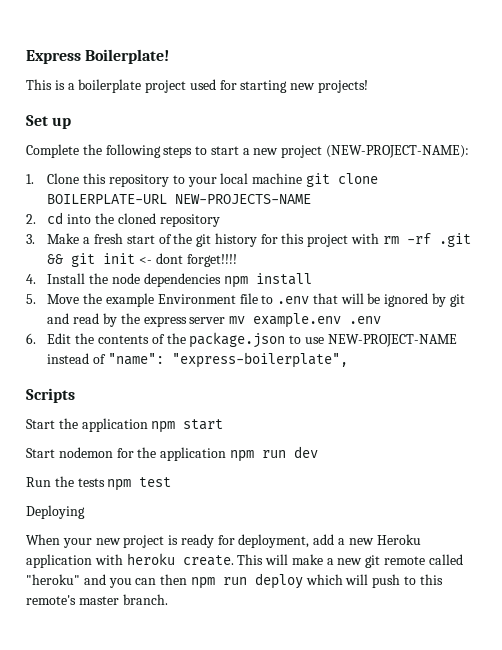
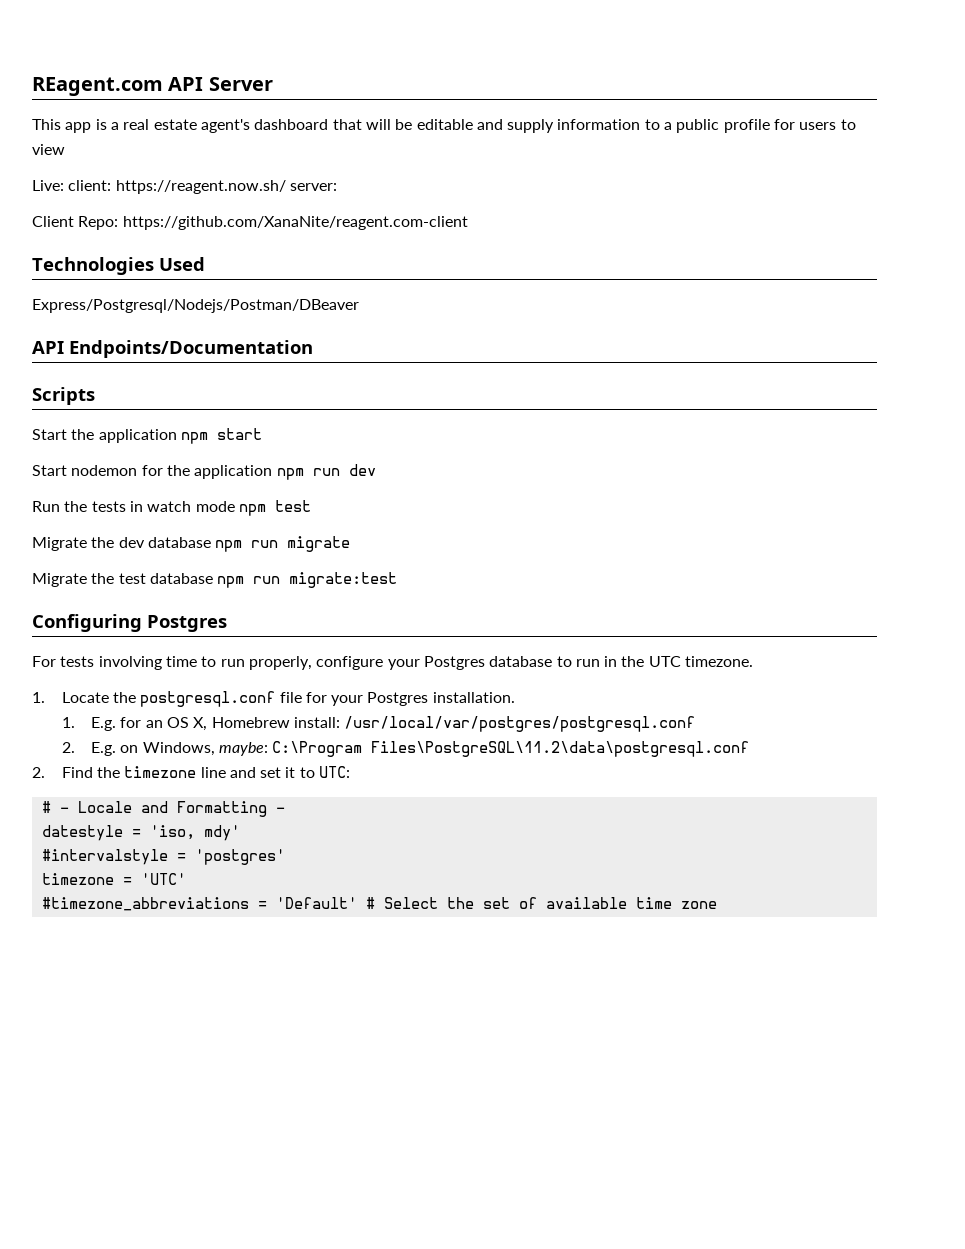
[26,49,170,64] [26,79,52,90] Express Boilerplate! // This -> [32,77,273,96] [32,119,92,133] REagent.com API Server // This app
[78,79,369,93] [26,115,72,129] [26,144,470,158] [26,173,378,187] [47,194,312,204] [26,212,220,227] [26,233,471,247] [47,253,237,267] [26,273,312,288] [26,293,465,307] [47,313,382,328] [26,332,457,348] [47,352,349,368] boilerplate project used for starting new projects! // Set up // Complete the following steps to start a new project (NEW-PROJECT-NAME): // 1. Clone this repository to your local machine git clone BOILERPLATE-URL NEW-PROJECTS-NAME // 2. cd into the cloned repository // 3. Make a fresh start of the git history for this project with rm -rf .git && git init <- dont forget!!!! // 4. Install the node dependencies npm install // 5. Move the example Environment file to .env that will be ignored by git and read by the express server mv example.env .env // 6. Edit the contents of the package.json to use NEW-PROJECT-NAME instead of "name": "express-boilerplate", -> [123,119,856,133] [32,144,65,155] [32,180,337,194] [32,216,468,230] [32,257,205,275] [32,299,359,313] [32,340,313,358] real estate agent's dashboard that will be editable and supply information to a public profile for users to view // Live: client: https://reagent.now.sh/ server: // Client Repo: https://github.com/XanaNite/reagent.com-client // Technologies Used // Express/Postgresql/Nodejs/Postman/DBeaver // API Endpoints/Documentation
(105, 482) none -> [129,501,235,512] in watch mode
[26,505,85,519] [26,534,421,548] [26,553,463,568] [26,573,443,589] [26,594,168,605] Deploying // When your new project is ready for deployment, add a new Heroku application with heroku create. This will make a new git remote called "heroku" and you can then npm run deploy which will push to this remote's master branch. -> [32,536,351,552] [32,572,398,588] [32,614,227,632] [32,656,754,670] [32,691,515,707] [61,716,696,732] [61,741,750,757] [32,766,351,778] [41,801,285,817] [41,825,240,841] [41,849,285,865] [41,873,186,885] [41,897,717,911] Migrate the dev database npm run migrate // Migrate the test database npm run migrate:test // Configuring Postgres // For tests involving time to run properly, configure your Postgres database to run in the UTC timezone. // 1. Locate the postgresql.conf file for your Postgres installation. // 1. E.g. for an OS X, Homebrew install: /usr/local/var/postgres/postgresql.conf // 2. E.g. on Windows, maybe: C:\Program Files\PostgreSQL\11.2\data\postgresql.conf // 2. Find the timezone line and set it to UTC: // # - Locale and Formatting - // datestyle = 'iso, mdy' // #intervalstyle = 'postgres' // timezone = 'UTC' // #timezone_abbreviations = 'Default' # Select the set of available time zone

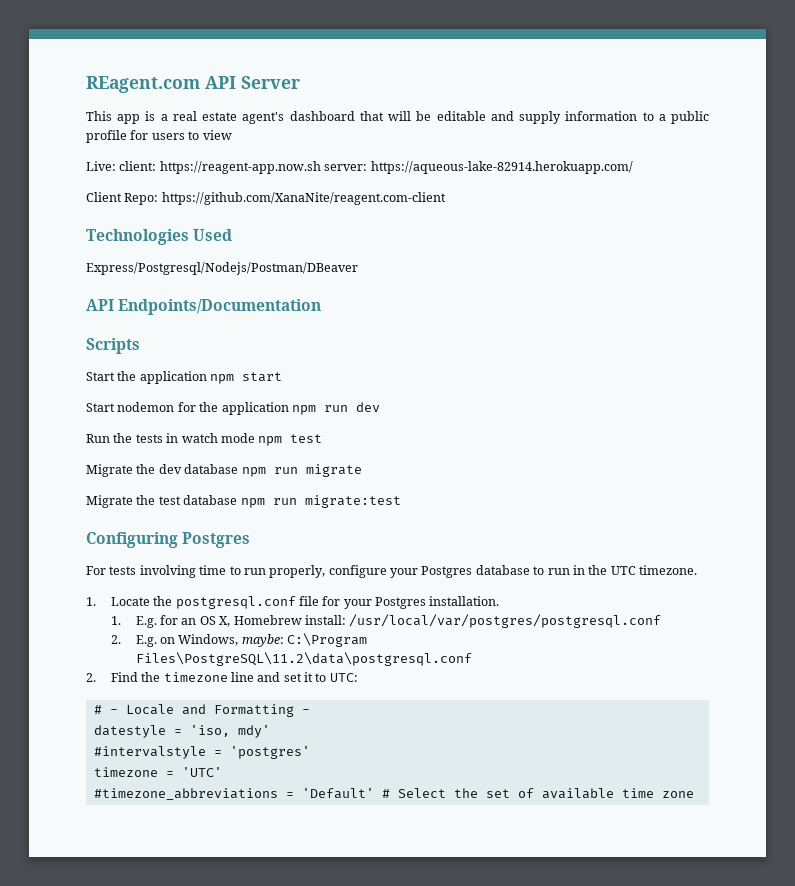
[115,180,286,194] https://reagent.now.sh/ -> [159,161,321,174] https://reagent-app.now.sh
(337, 187) none -> [370,161,633,174] https://aqueous-lake-82914.herokuapp.com/

